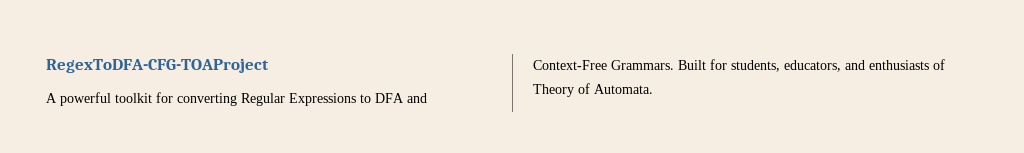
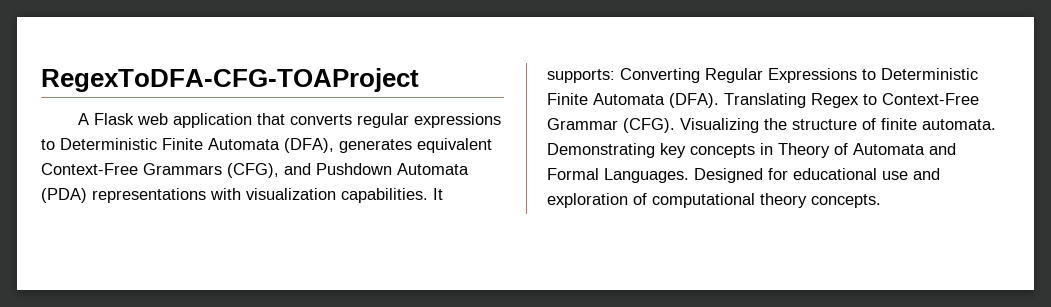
[60,92,427,106] [533,59,945,72] [533,83,653,97] powerful toolkit for converting Regular Expressions to DFA and Context-Free Grammars. Built for students, educators, and enthusiasts of Theory of Automata. -> [94,113,502,128] [41,138,492,153] [41,163,469,178] [41,188,443,203] [547,68,978,83] [547,93,979,108] [547,118,996,133] [547,143,956,158] [547,168,940,183] [547,193,881,208] Flask web application that converts regular expressions to Deterministic Finite Automata (DFA), generates equivalent Context-Free Grammars (CFG), and Pushdown Automata (PDA) representations with visualization capabilities. It supports: Converting Regular Expressions to Deterministic Finite Automata (DFA). Translating Regex to Context-Free Grammar (CFG). Visualizing the structure of finite automata. Demonstrating key concepts in Theory of Automata and Formal Languages. Designed for educational use and exploration of computational theory concepts.

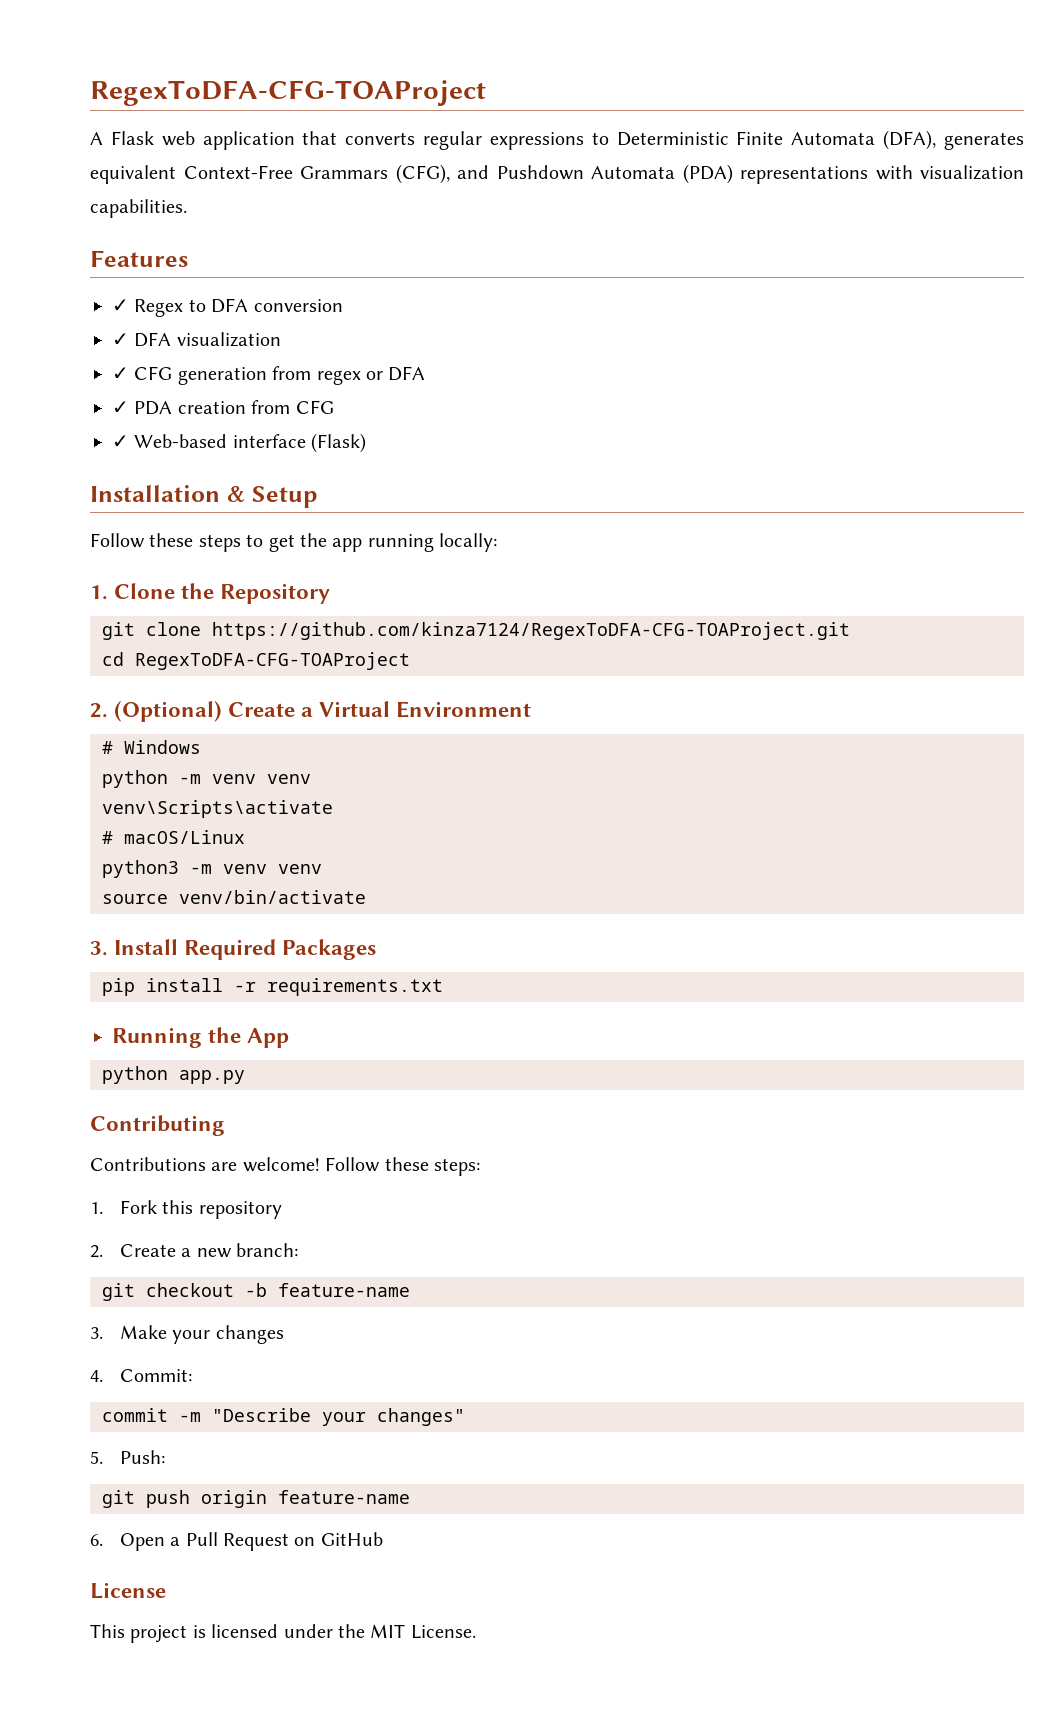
[433,188,443,200] [547,68,978,83] [547,93,979,108] [547,118,996,133] [547,143,956,158] [547,168,940,183] [547,193,881,208] It supports: Converting Regular Expressions to Deterministic Finite Automata (DFA). Translating Regex to Context-Free Grammar (CFG). Visualizing the structure of finite automata. Demonstrating key concepts in Theory of Automata and Formal Languages. Designed for educational use and exploration of computational theory concepts. -> [90,250,188,267] [112,298,343,317] [112,332,281,347] [112,366,426,385] [112,400,334,415] [112,433,367,453] [90,485,318,508] [90,533,498,552] [90,583,331,604] [102,622,850,640] [102,652,410,670] [90,701,532,722] [102,740,201,754] [102,770,311,788] [102,800,333,818] [102,830,245,844] [102,860,322,878] [102,890,366,904] [90,939,377,960] [102,978,443,996] [112,1027,290,1048] [102,1066,245,1084] [90,1115,225,1136] [90,1157,480,1176] [90,1200,282,1219] [90,1243,298,1258] [102,1283,410,1301] [90,1325,284,1344] [90,1369,192,1382] [102,1408,465,1426] [90,1450,165,1464] [102,1490,410,1508] [90,1532,383,1551] [90,1582,166,1599] [90,1624,476,1643] // Features // ✓ Regex to DFA conversion // ✓ DFA visualization // ✓ CFG generation from regex or DFA // ✓ PDA creation from CFG // ✓ Web-based interface (Flask) // Installation & Setup // Follow these steps to get the app running locally: // 1. Clone the Repository // git clone https://github.com/kinza7124/RegexToDFA-CFG-TOAProject.git // cd RegexToDFA-CFG-TOAProject // 2. (Optional) Create a Virtual Environment // # Windows // python -m venv venv // venv\Scripts\activate // # macOS/Linux // python3 -m venv venv // source venv/bin/activate // 3. Install Required Packages // pip install -r requirements.txt // Running the App // python app.py // Contributing // Contributions are welcome! Follow these steps: // 1. Fork this repository // 2. Create a new branch: // git checkout -b feature-name // 3. Make your changes // 4. Commit: // commit -m "Describe your changes" // 5. Push: // git push origin feature-name // 6. Open a Pull Request on GitHub // License // This project is licensed under the MIT License.

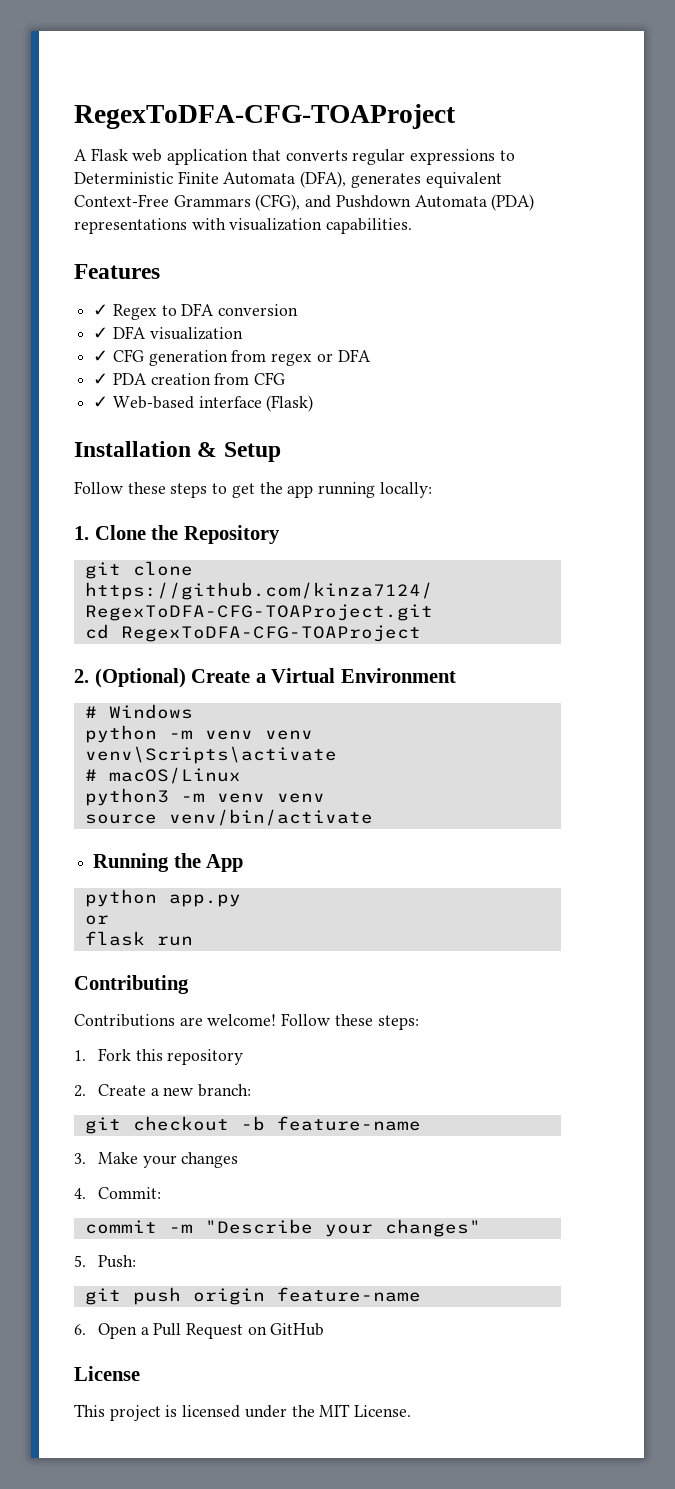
[90,939,377,960] [102,978,443,996] // 3. Install Required Packages // pip install -r requirements.txt -> (373, 817) none
(245, 1077) none -> [84,915,109,925] [84,931,193,946] // or // flask run

